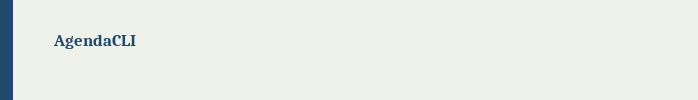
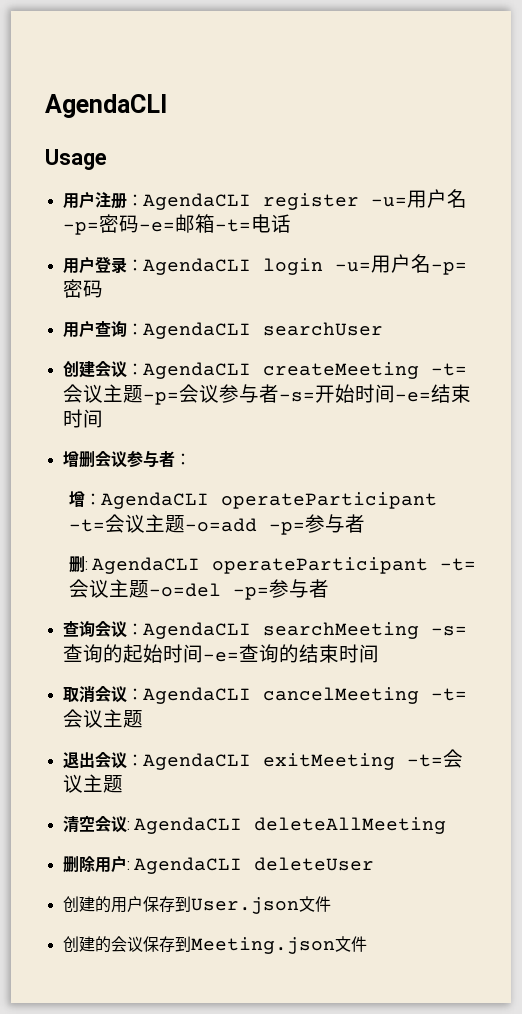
[53,34,136,49] AgendaCLI -> [45,94,167,118] [45,149,107,170] [62,189,467,210] [62,214,291,235] [62,254,467,275] [62,279,103,298] [62,320,383,339] [62,361,467,379] [62,384,471,405] [62,409,103,428] [62,451,191,468] [68,491,437,509] [68,514,365,535] [68,556,476,574] [68,579,329,600] [62,620,467,639] [62,644,379,663] [62,686,467,704] [62,709,143,728] [62,749,463,770] [62,774,123,793] [62,815,446,834] [62,855,374,874] [62,896,331,914] [62,936,367,954] AgendaCLI // Usage // 用户注册：AgendaCLI register -u=用户名-p=密码-e=邮箱-t=电话 // 用户登录：AgendaCLI login -u=用户名-p=密码 // 用户查询：AgendaCLI searchUser // 创建会议：AgendaCLI createMeeting -t=会议主题-p=会议参与者-s=开始时间-e=结束时间 // 增删会议参与者： // 增：AgendaCLI operateParticipant -t=会议主题-o=add -p=参与者 // 删: AgendaCLI operateParticipant -t=会议主题-o=del -p=参与者 // 查询会议：AgendaCLI searchMeeting -s=查询的起始时间-e=查询的结束时间 // 取消会议：AgendaCLI cancelMeeting -t=会议主题 // 退出会议：AgendaCLI exitMeeting -t=会议主题 // 清空会议: AgendaCLI deleteAllMeeting // 删除用户: AgendaCLI deleteUser // 创建的用户保存到User.json文件 // 创建的会议保存到Meeting.json文件

